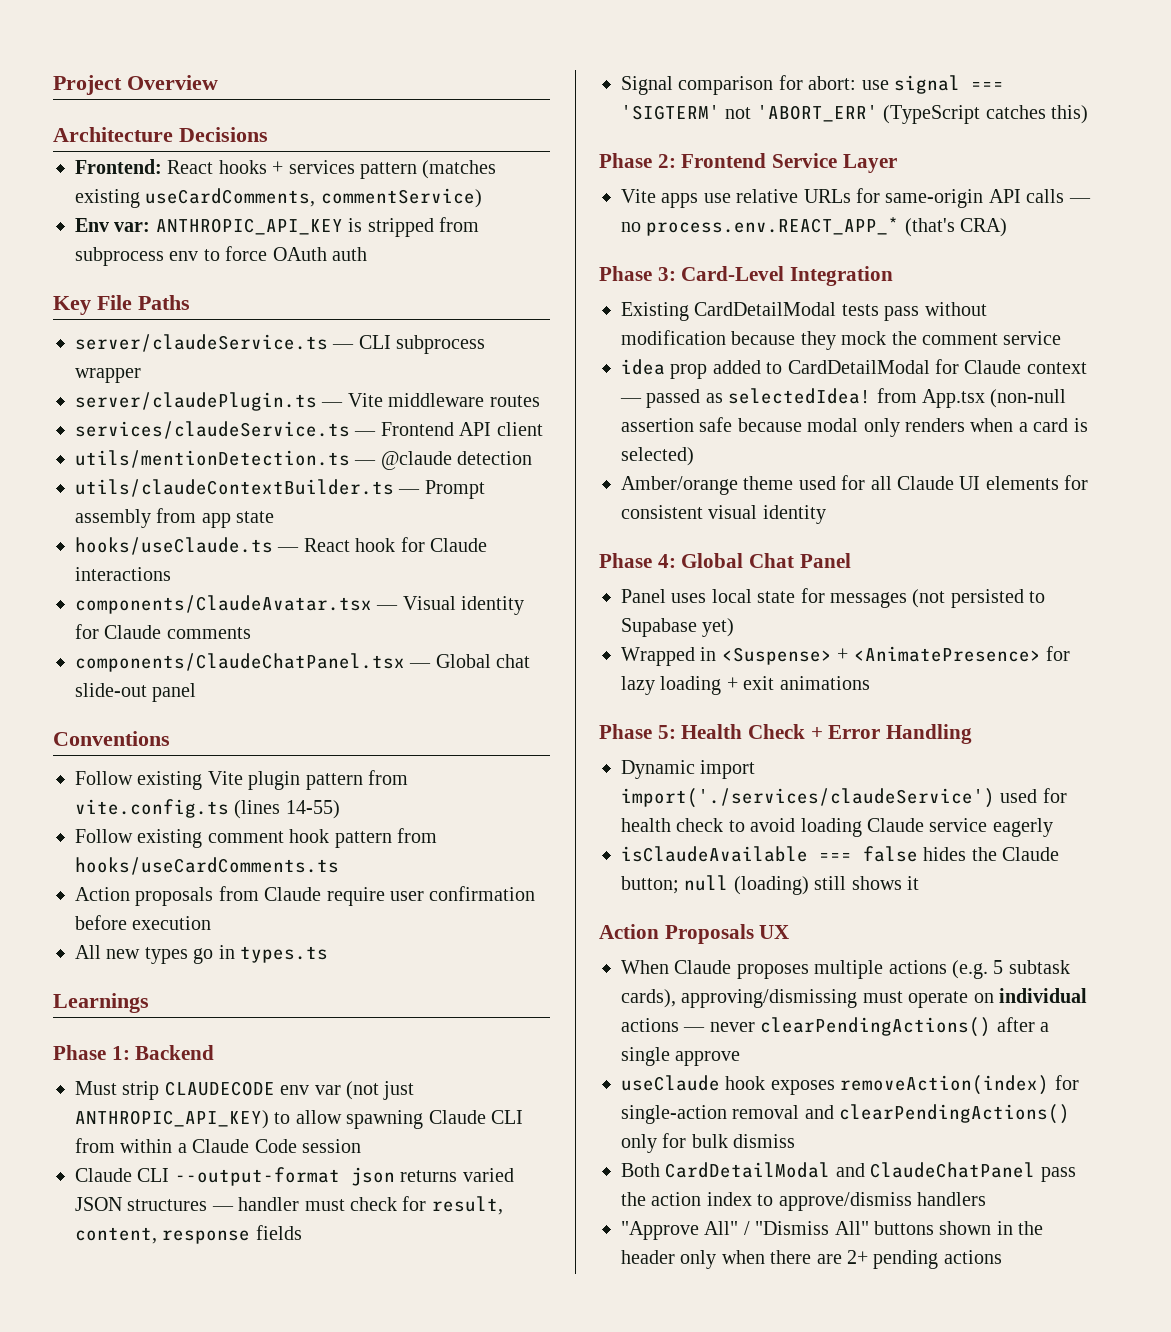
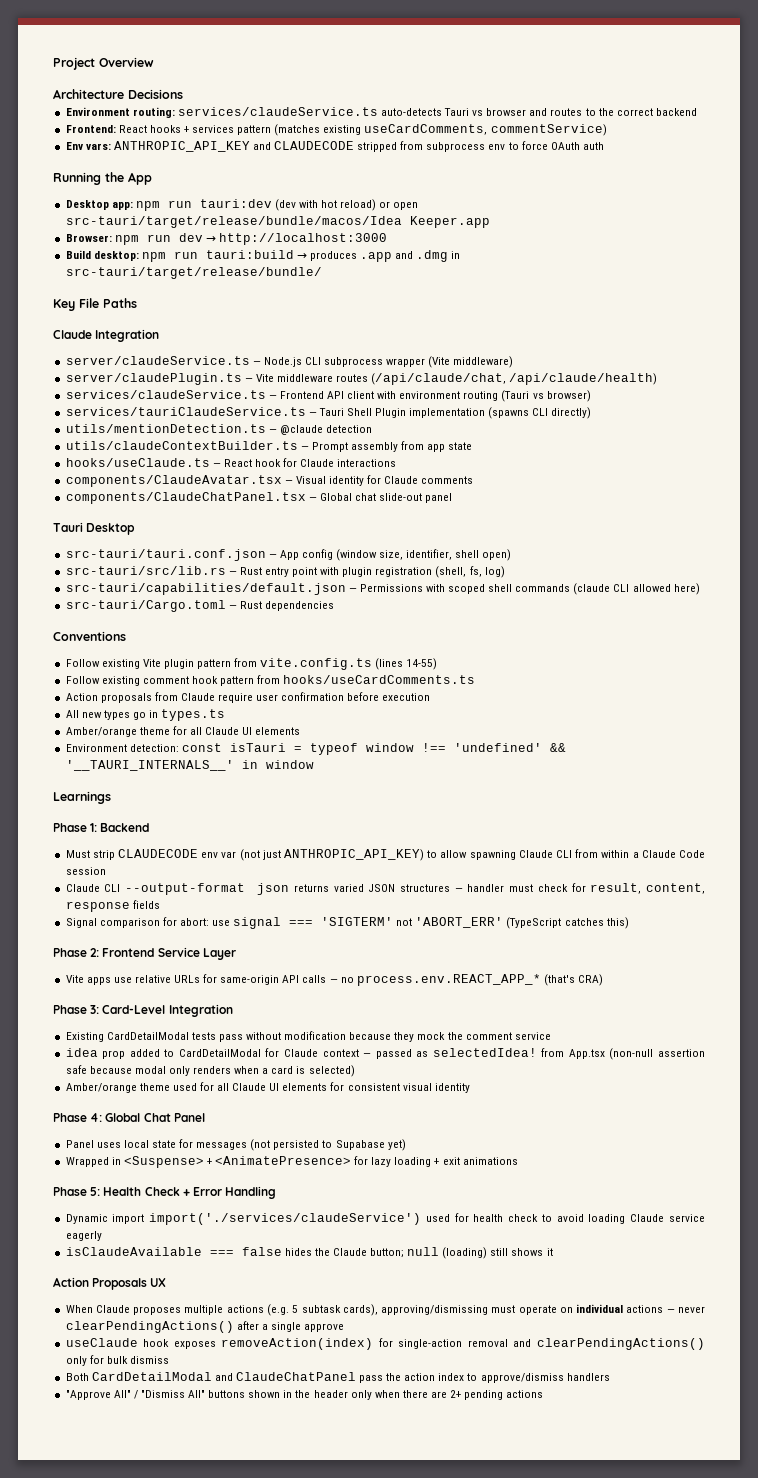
(268, 134) none -> [65,107,697,118] // Environment routing: services/claudeService.ts auto-detects Tauri vs browser and routes to the correct backend
[114,218,363,235] var: ANTHROPIC_API_KEY is -> [85,141,355,152] vars: ANTHROPIC_API_KEY and CLAUDECODE
(367, 254) none -> [53,172,152,185] [65,199,419,211] [65,216,490,228] [65,233,387,245] [65,250,461,262] [65,267,322,279] // Running the App // Desktop app: npm run tauri:dev (dev with hot reload) or open src-tauri/target/release/bundle/macos/Idea Keeper.app // Browser: npm run dev → http://localhost:3000 // Build desktop: npm run tauri:build → produces .app and .dmg in src-tauri/target/release/bundle/
(190, 302) none -> [53,329,160,342] // Claude Integration
(355, 346) none -> [263,357,302,367] Node.js
(141, 375) none -> [428,356,514,368] (Vite middleware)
(540, 401) none -> [371,373,658,385] (/api/claude/chat, /api/claude/health)
(543, 429) none -> [377,390,591,402] [65,407,592,419] with environment routing (Tauri vs browser) // services/tauriClaudeService.ts — Tauri Shell Plugin implementation (spawns CLI directly)
(197, 692) none -> [53,522,136,535] [65,549,512,561] [65,566,505,578] [65,583,700,595] [65,600,334,612] // Tauri Desktop // src-tauri/tauri.conf.json — App config (window size, identifier, shell open) // src-tauri/src/lib.rs — Rust entry point with plugin registration (shell, fs, log) // src-tauri/capabilities/default.json — Permissions with scoped shell commands (claude CLI allowed here) // src-tauri/Cargo.toml — Rust dependencies
(328, 954) none -> [65,726,301,737] [65,743,566,755] [65,760,314,771] // Amber/orange theme for all Claude UI elements // Environment detection: const isTauri = typeof window !== 'undefined' && '__TAURI_INTERNALS__' in window

